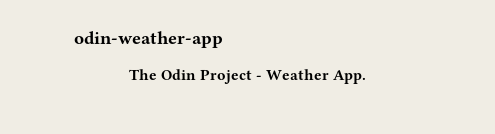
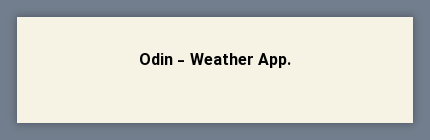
[74,31,223,48] [128,69,252,84] odin-weather-app // The Odin Project -> [139,53,174,65] Odin

